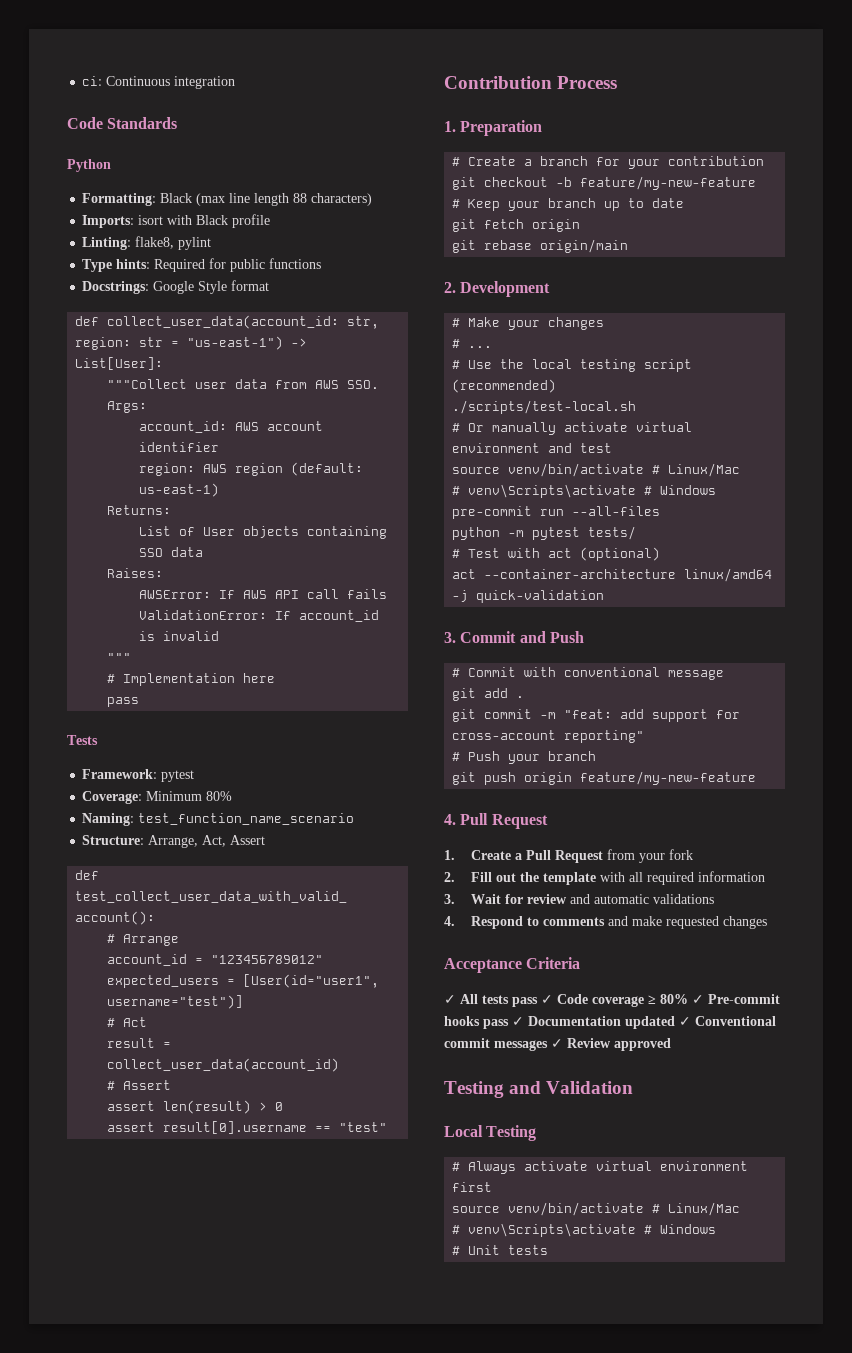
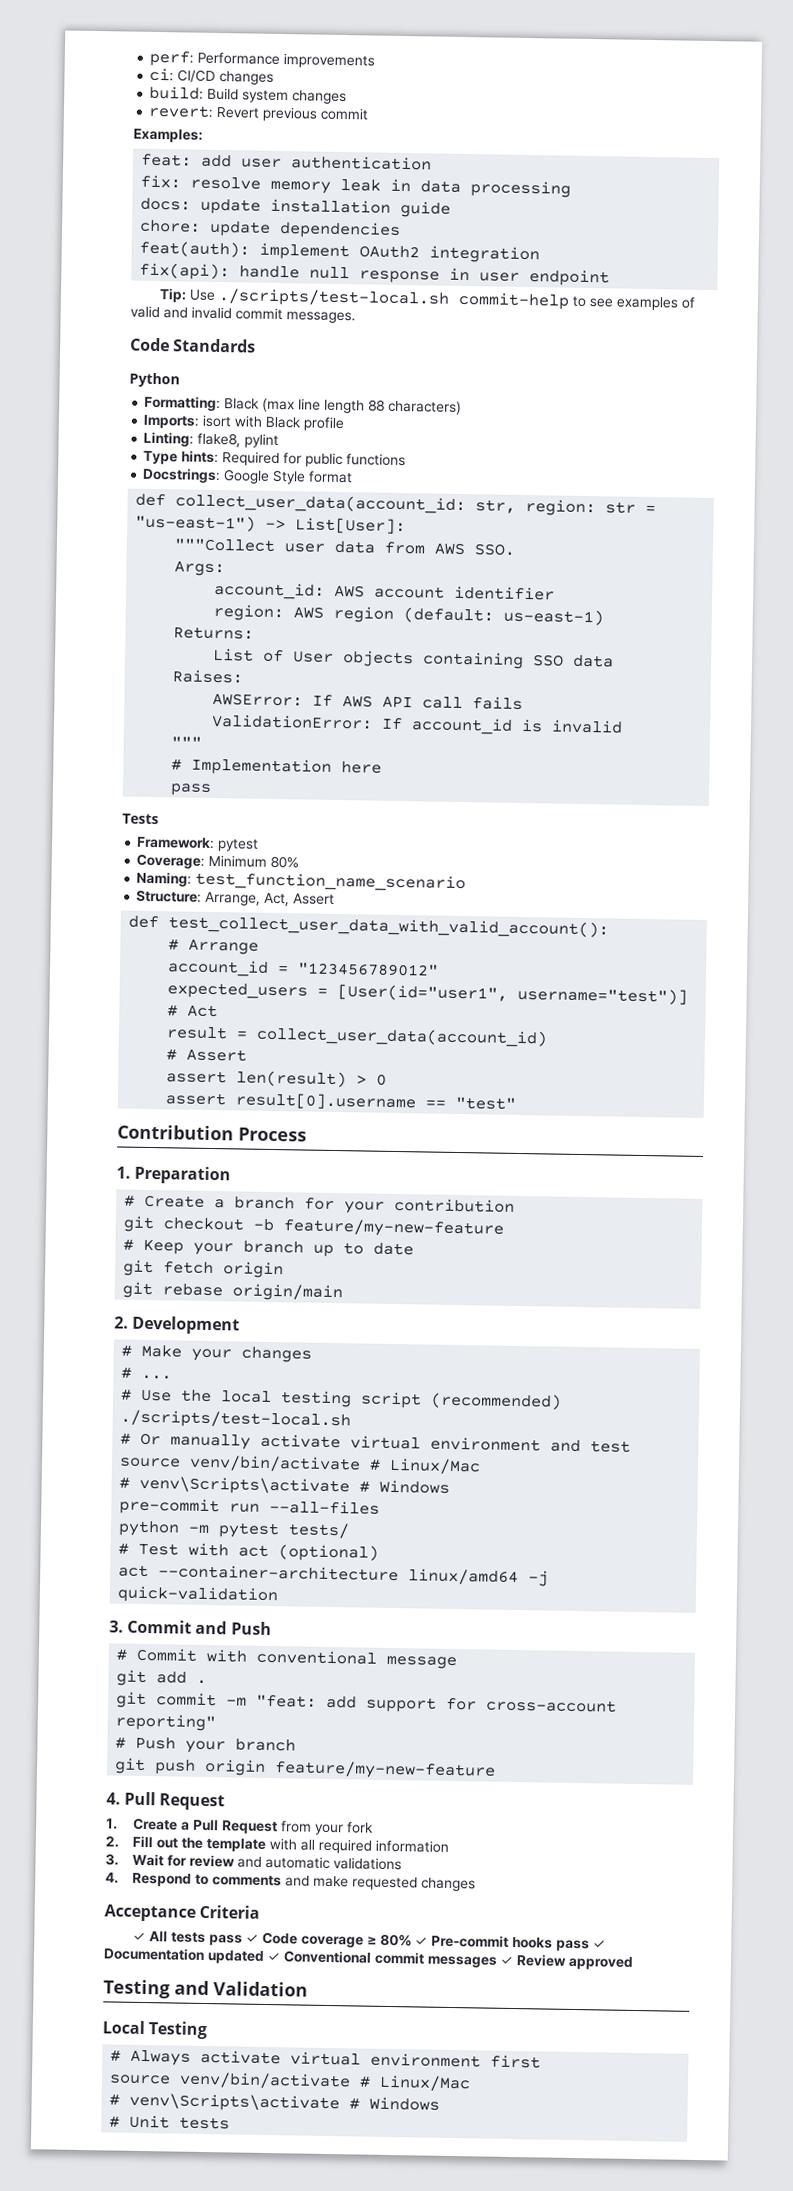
[82,76,236,89] ci: Continuous integration -> [149,50,376,69] [149,67,275,85] [149,85,348,105] [148,104,370,122] [133,128,203,143] [141,153,433,171] [140,174,572,198] [140,197,452,218] [139,219,402,239] [139,240,541,264] [139,262,611,287] [159,288,697,311] [130,305,356,324] perf: Performance improvements // ci: CI/CD changes // build: Build system changes // revert: Revert previous commit // Examples: // feat: add user authentication // fix: resolve memory leak in data processing // docs: update installation guide // chore: update dependencies // feat(auth): implement OAuth2 integration // fix(api): handle null response in user endpoint // Tip: Use ./scripts/test-local.sh commit-help to see examples of valid and invalid commit messages.

